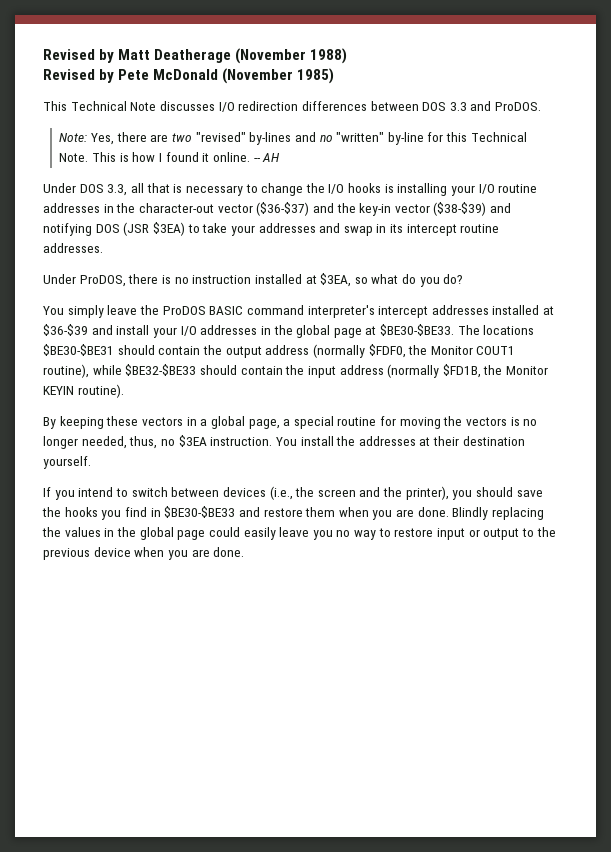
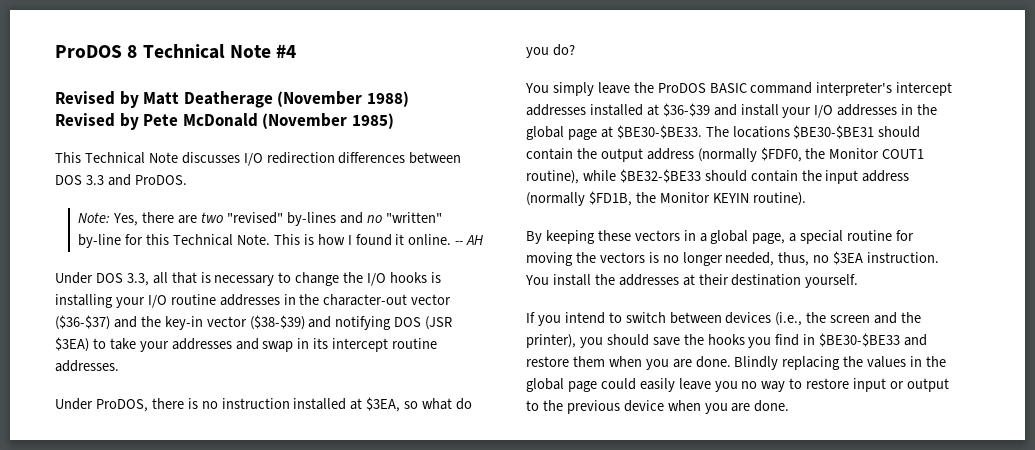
(43, 54) none -> [55,44,297,59] ProDOS 8 Technical Note #4 //

